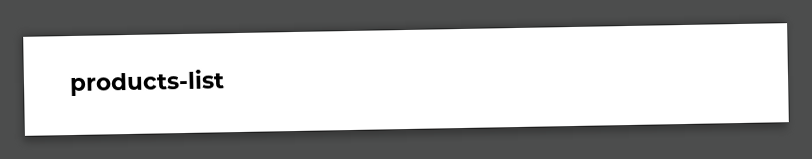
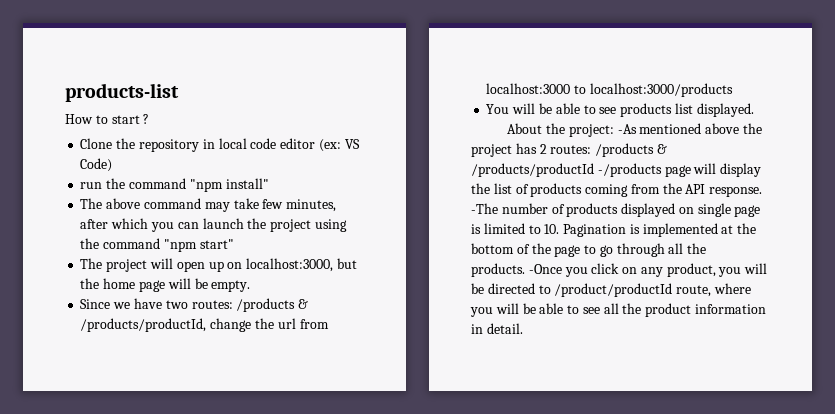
(225, 83) none -> [65,114,150,124] [80,138,360,152] [80,158,113,172] [80,178,269,192] [80,198,337,212] [80,218,347,232] [80,238,234,252] [80,258,357,272] [80,278,251,292] [80,298,309,312] [80,318,329,332] [486,83,733,97] [486,103,754,117] [507,123,762,137] [471,143,667,157] [471,163,762,177] [471,183,763,197] [471,203,761,217] [471,223,757,237] [471,243,707,257] [471,263,768,277] [471,283,751,297] [470,303,767,317] [471,323,523,334] // How to start ? // Clone the repository in local code editor (ex: VS Code) // run the command "npm install" // The above command may take few minutes, after which you can launch the project using the command "npm start" // The project will open up on localhost:3000, but the home page will be empty. // Since we have two routes: /products & /products/productId, change the url from localhost:3000 to localhost:3000/products // You will be able to see products list displayed. // About the project: -As mentioned above the project has 2 routes: /products & /products/productId -/products page will display the list of products coming from the API response. -The number of products displayed on single page is limited to 10. Pagination is implemented at the bottom of the page to go through all the // products. -Once you click on any product, you will be directed to /product/productId route, where you will be able to see all the product information in detail.

